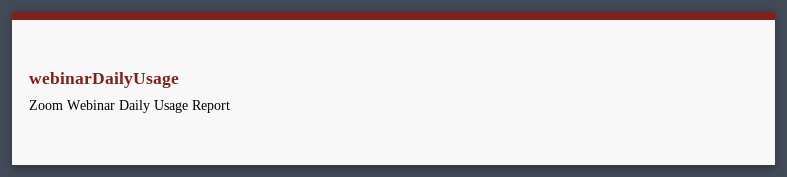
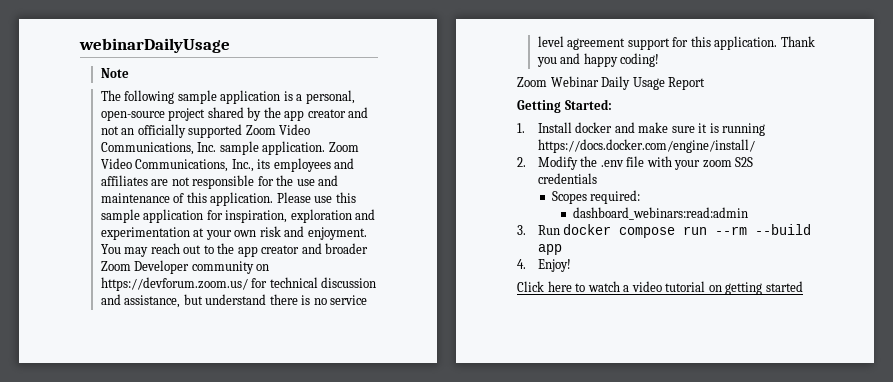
(179, 80) none -> [100,68,129,78] [100,90,355,104] [100,107,369,121] [100,124,311,138] [100,141,359,155] [100,158,355,172] [100,175,339,189] [100,192,356,206] [100,209,376,223] [100,226,367,240] [100,243,369,257] [100,260,270,274] [100,277,377,291] [100,294,368,308] [537,36,815,50] [536,53,660,67] // Note // The following sample application is a personal, open-source project shared by the app creator and not an officially supported Zoom Video Communications, Inc. sample application. Zoom Video Communications, Inc., its employees and affiliates are not responsible for the use and maintenance of this application. Please use this sample application for inspiration, exploration and experimentation at your own risk and enjoyment. You may reach out to the app creator and broader Zoom Developer community on https://devforum.zoom.us/ for technical discussion and assistance, but understand there is no service level agreement support for this application. Thank you and happy coding!
(230, 106) none -> [517,99,612,113] [517,122,766,136] [537,139,755,153] [517,156,754,170] [537,173,597,184] [551,190,641,204] [572,207,748,220] [517,224,812,238] [537,244,562,255] [517,259,571,272] [517,281,803,295] // Getting Started: // 1. Install docker and make sure it is running https://docs.docker.com/engine/install/ // 2. Modify the .env file with your zoom S2S credentials // Scopes required: // dashboard_webinars:read:admin // 3. Run docker compose run --rm --build app // 4. Enjoy! // Click here to watch a video tutorial on getting started

